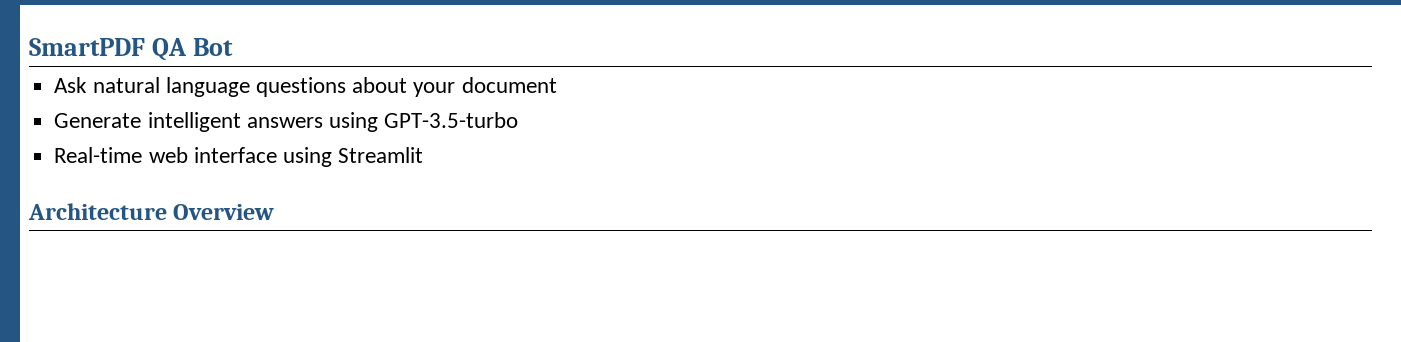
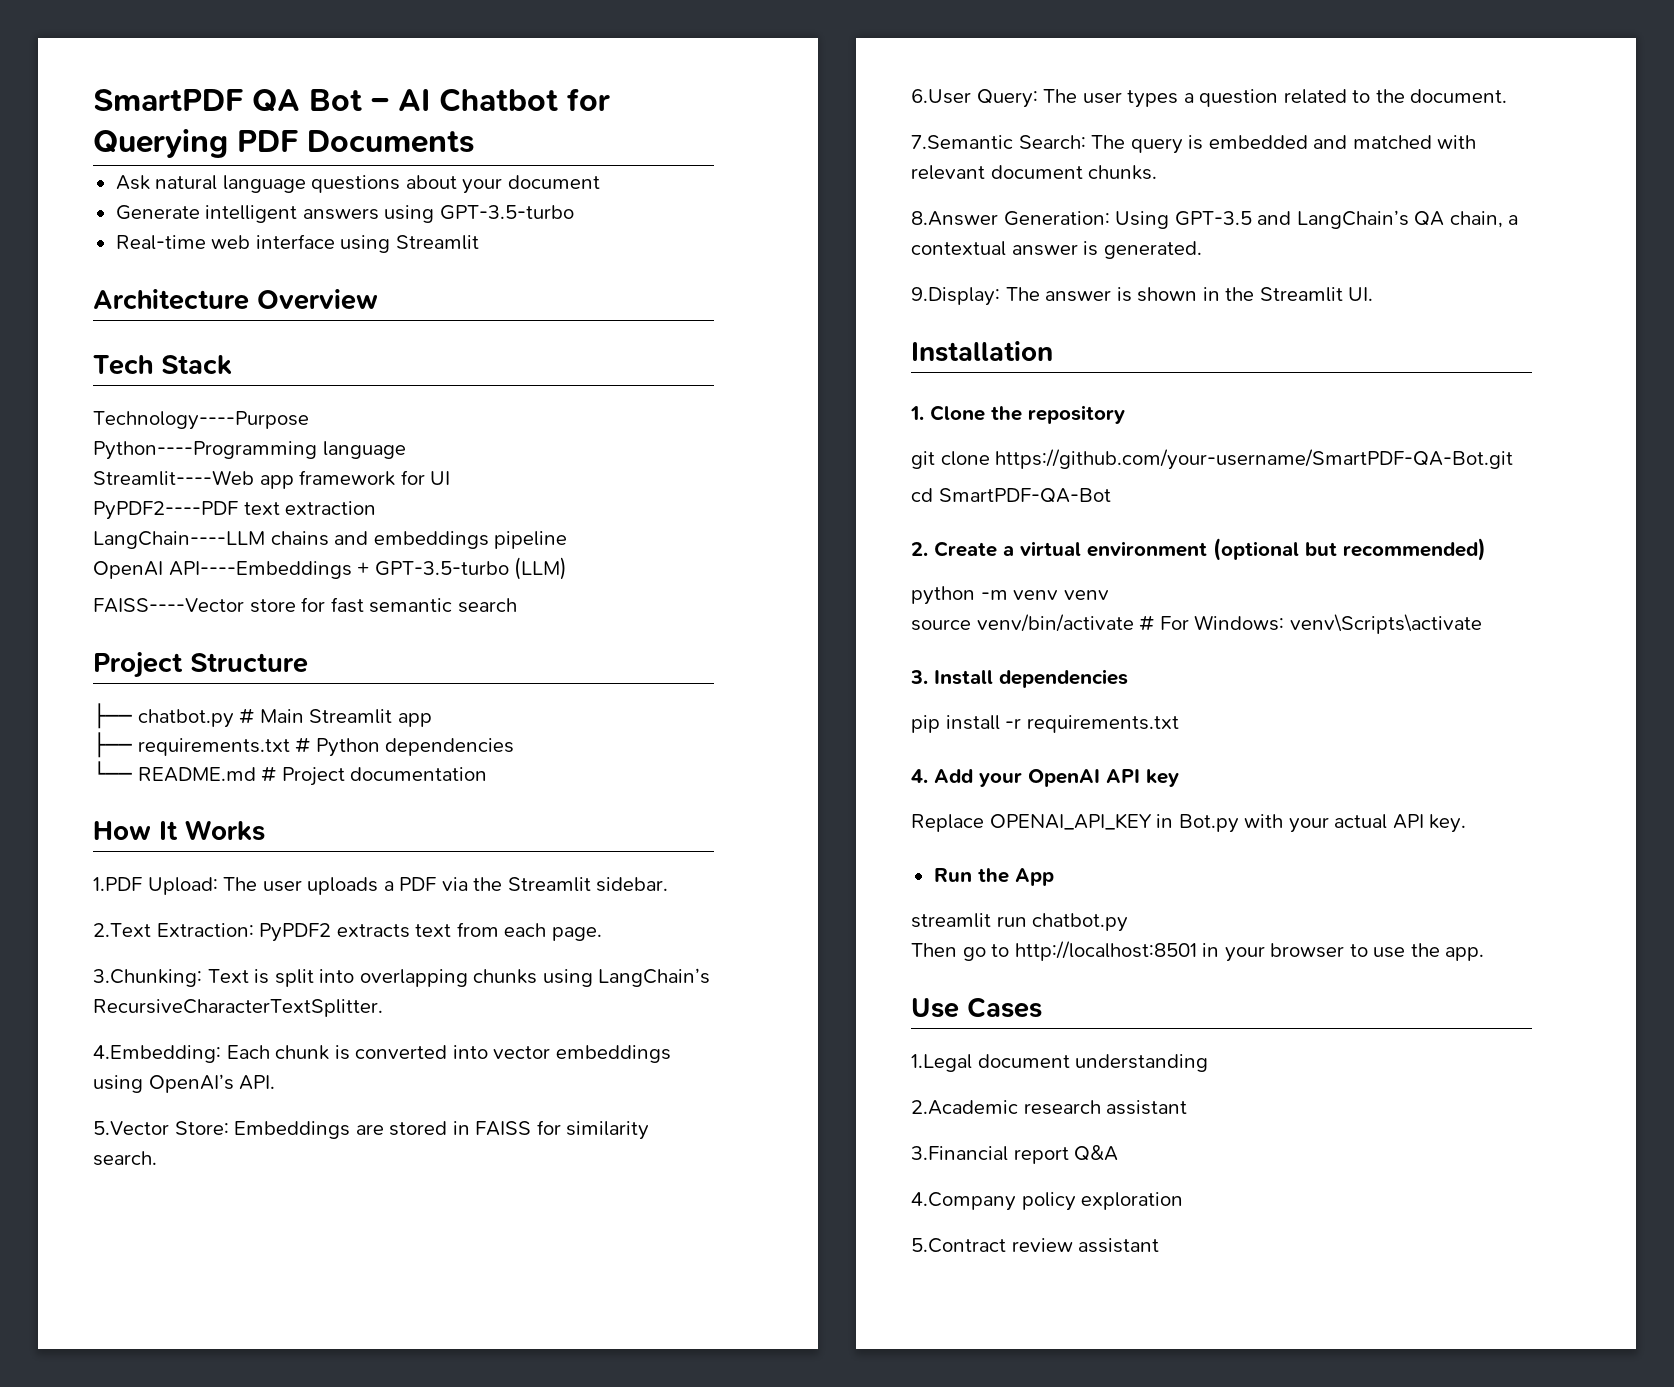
(233, 47) none -> [371,88,610,112] [93,129,474,158] – AI Chatbot for Querying PDF Documents
(275, 212) none -> [93,355,232,375] [93,411,309,430] [93,441,406,460] [93,470,451,489] [93,501,377,520] [93,531,568,549] [93,557,568,580] [93,597,517,613] [93,652,308,678] [93,703,432,729] [93,732,515,758] [93,761,488,786] [93,820,265,841] [93,877,669,895] [93,922,602,942] [93,968,711,987] [93,999,383,1017] [93,1045,671,1063] [93,1074,276,1093] [93,1120,650,1140] [93,1151,157,1166] [911,89,1508,108] [911,135,1477,154] [911,165,1158,180] [911,210,1519,229] [911,241,1202,259] [911,287,1374,306] [911,341,1053,362] [910,405,1125,424] [911,449,1514,470] [911,488,1111,503] [911,538,1486,561] [911,586,1109,605] [911,614,1482,634] [910,669,1128,688] [911,715,1179,733] [911,769,1179,787] [911,813,1467,833] [933,868,1054,886] [911,913,1129,932] [911,941,1485,962] [911,997,1042,1018] [911,1054,1209,1072] [911,1100,1188,1115] [911,1145,1119,1164] [911,1192,1184,1211] [911,1238,1160,1253] // Tech Stack // Technology----Purpose // Python----Programming language // Streamlit----Web app framework for UI // PyPDF2----PDF text extraction // LangChain----LLM chains and embeddings pipeline // OpenAI API----Embeddings + GPT-3.5-turbo (LLM) // FAISS----Vector store for fast semantic search // Project Structure // ├── chatbot.py # Main Streamlit app // ├── requirements.txt # Python dependencies // └── README.md # Project documentation // How It Works // 1.PDF Upload: The user uploads a PDF via the Streamlit sidebar. // 2.Text Extraction: PyPDF2 extracts text from each page. // 3.Chunking: Text is split into overlapping chunks using LangChain’s RecursiveCharacterTextSplitter. // 4.Embedding: Each chunk is converted into vector embeddings using OpenAI’s API. // 5.Vector Store: Embeddings are stored in FAISS for similarity search. // 6.User Query: The user types a question related to the document. // 7.Semantic Search: The query is embedded and matched with relevant document chunks. // 8.Answer Generation: Using GPT-3.5 and LangChain’s QA chain, a contextual answer is generated. // 9.Display: The answer is shown in the Streamlit UI. // Installation // 1. Clone the repository // git clone https://github.com/your-username/SmartPDF-QA-Bot.git // cd SmartPDF-QA-Bot // 2. Create a virtual environment (optional but recommended) // python -m venv venv // source venv/bin/activate # For Windows: venv\Scripts\activate // 3. Install dependencies // pip install -r requirements.txt // 4. Add your OpenAI API key // Replace OPENAI_API_KEY in Bot.py with your actual API key. // Run the App // streamlit run chatbot.py // Then go to http://localhost:8501 in your browser to use the app. // Use Cases // 1.Legal document understanding // 2.Academic research assistant // 3.Financial report Q&A // 4.Company policy exploration // 5.Contract review assistant

